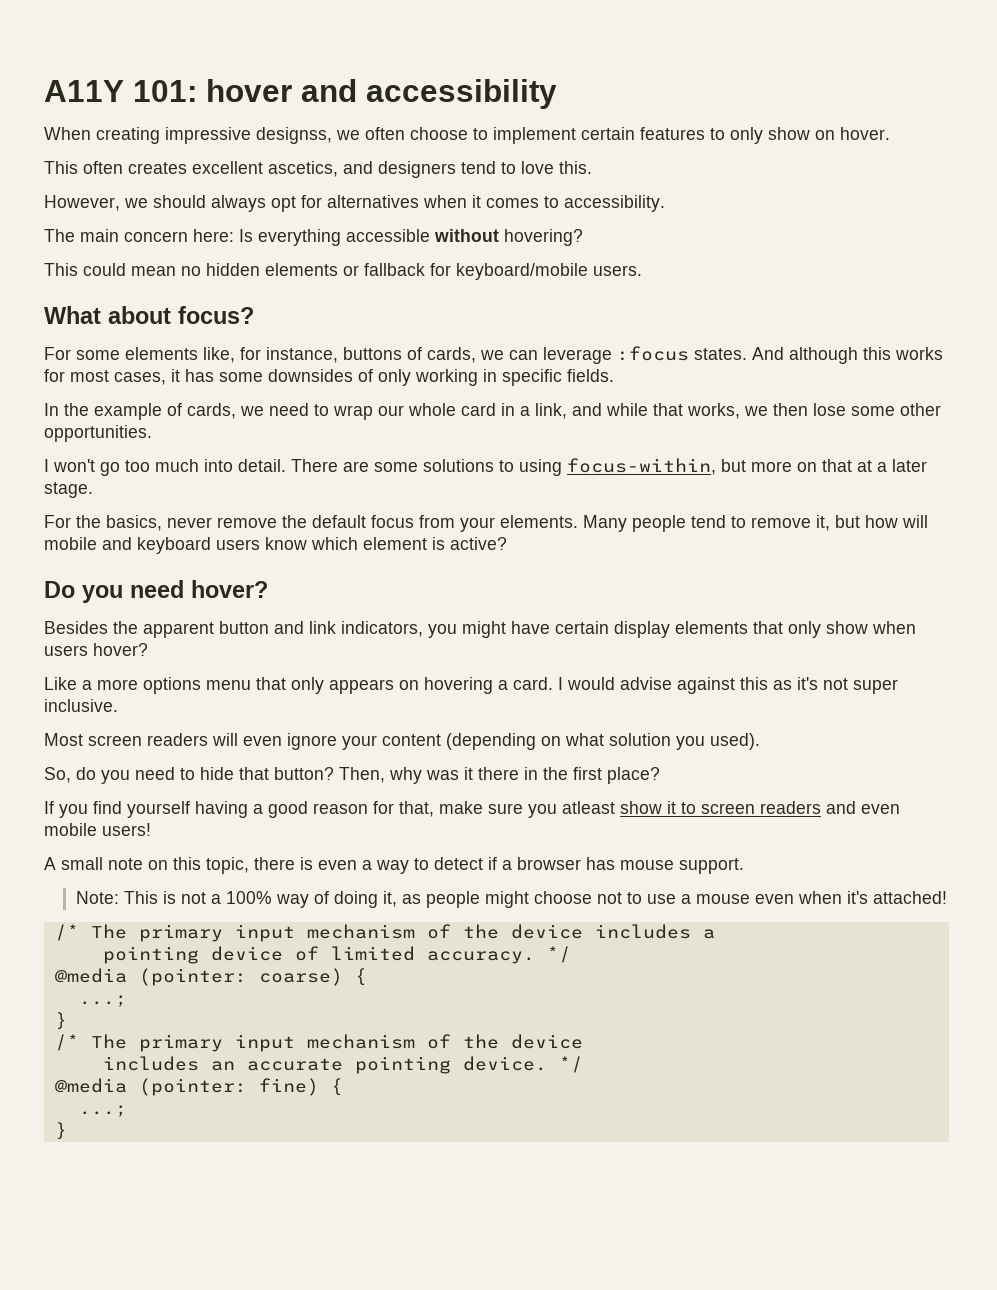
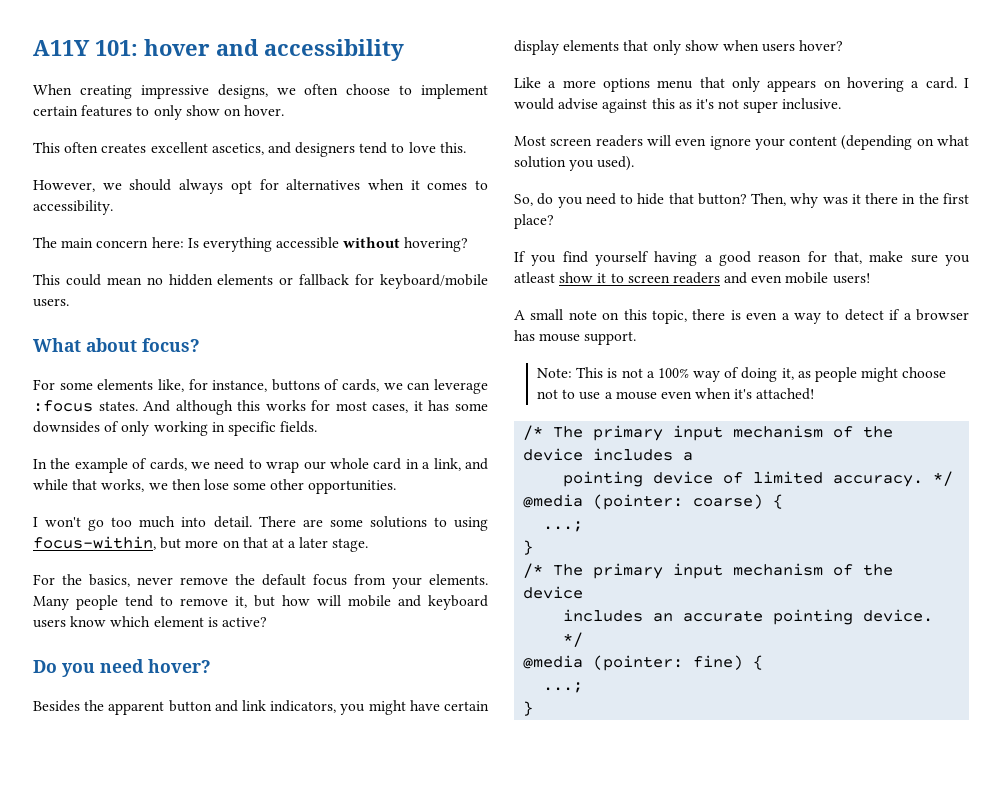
[256,127,332,144] designss, -> [217,84,268,99] designs,

